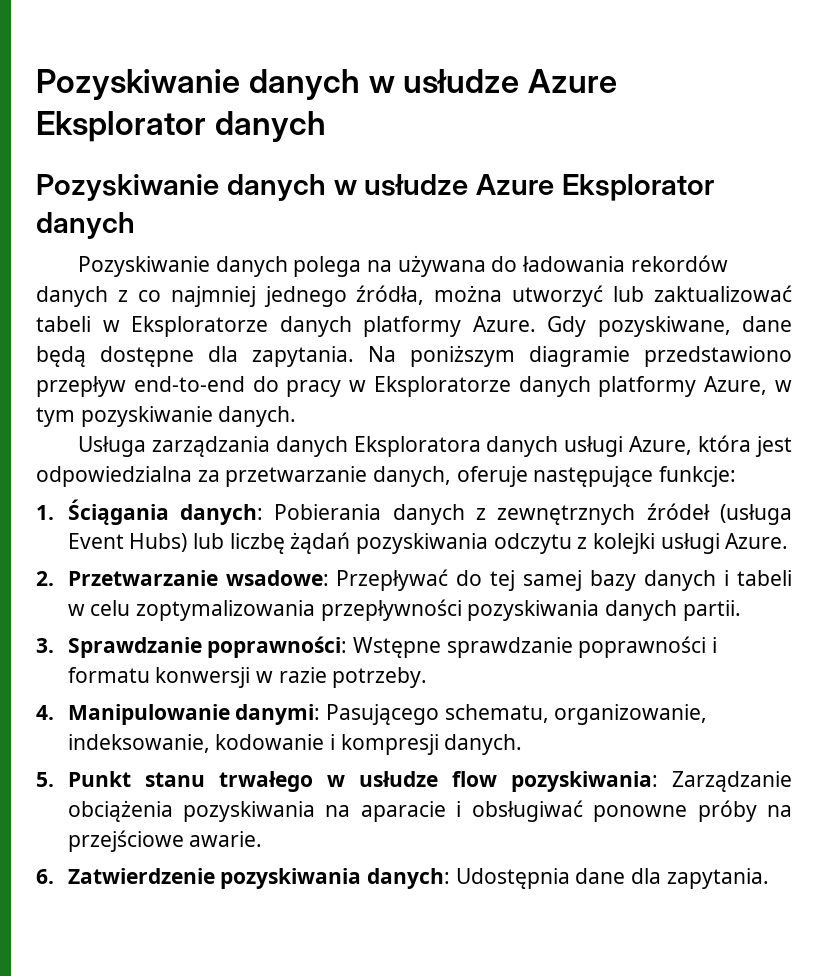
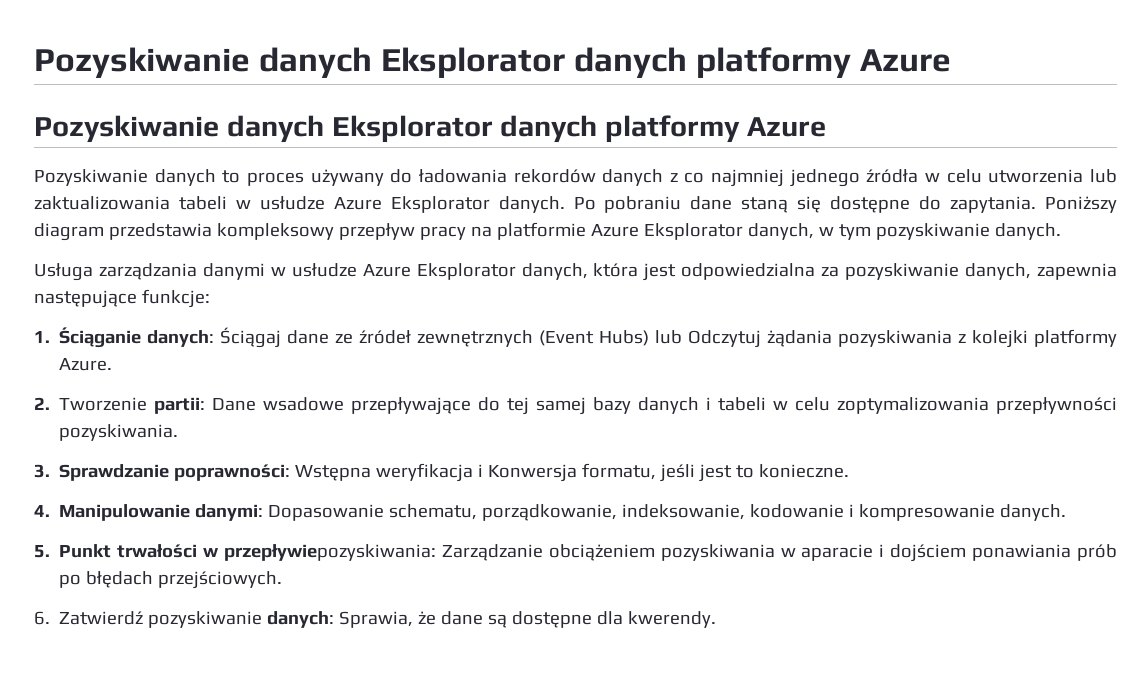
[36,69,618,100] [36,111,326,142] [36,174,715,201] [36,212,135,239] [77,255,486,277] Pozyskiwanie danych w usłudze Azure Eksplorator danych // Pozyskiwanie danych w usłudze Azure Eksplorator danych // Pozyskiwanie danych polega na używana -> [34,47,952,78] [34,115,827,143] [34,169,384,186] Pozyskiwanie danych Eksplorator danych platformy Azure // Pozyskiwanie danych Eksplorator danych platformy Azure // Pozyskiwanie danych to proces używany
[356,285,793,307] [36,316,792,337] [36,345,792,367] [36,376,768,397] źródła, można utworzyć lub zaktualizować tabeli w Eksploratorze danych platformy Azure. Gdy pozyskiwane, dane będą dostępne dla zapytania. Na poniższym diagramie przedstawiono przepływ end-to-end do pracy w Eksploratorze danych platformy Azure, -> [866,169,1117,183] [34,196,1117,213] [34,222,814,241] źródła w celu utworzenia lub zaktualizowania tabeli w usłudze Azure Eksplorator danych. Po pobraniu dane staną się dostępne do zapytania. Poniższy diagram przedstawia kompleksowy przepływ pracy na platformie Azure Eksplorator danych,
[275,436,693,457] danych Eksploratora danych usługi Azure, -> [202,263,588,280] danymi w usłudze Azure Eksplorator danych,
[225,466,528,487] przetwarzanie danych, oferuje -> [845,263,1117,280] pozyskiwanie danych, zapewnia
[67,499,792,525] [67,532,572,554] Ściągania danych: Pobierania danych z zewnętrznych źródeł (usługa Event Hubs) lub liczbę żądań pozyskiwania odczytu -> [59,327,953,348] Ściąganie danych: Ściągaj dane ze źródeł zewnętrznych (Event Hubs) lub Odczytuj żądania pozyskiwania
[660,533,720,554] usługi -> [1034,329,1118,347] platformy
[67,569,449,591] Przetwarzanie wsadowe: Przepływać -> [59,397,472,415] Tworzenie partii: Dane wsadowe przepływające
[467,600,741,621] pozyskiwania danych partii. -> [59,424,179,441] pozyskiwania.
[352,636,717,658] [67,667,428,688] Wstępne sprawdzanie poprawności i formatu konwersji w razie potrzeby. -> [295,463,850,482] Wstępna weryfikacja i Konwersja formatu, jeśli jest to konieczne.
[325,704,708,725] Pasującego schematu, organizowanie, -> [268,504,618,521] Dopasowanie schematu, porządkowanie,
[340,734,439,755] kompresji -> [859,504,996,521] kompresowanie
[144,771,792,792] [67,800,793,822] [67,830,263,852] [36,868,769,889] stanu trwałego w usłudze flow pozyskiwania: Zarządzanie obciążenia pozyskiwania na aparacie i obsługiwać ponowne próby na przejściowe awarie. // 6. Zatwierdzenie pozyskiwania danych: Udostępnia dane dla zapytania. -> [117,544,1118,562] [59,571,283,589] [34,611,717,628] trwałości w przepływiepozyskiwania: Zarządzanie obciążeniem pozyskiwania w aparacie i dojściem ponawiania prób po błędach przejściowych. // 6. Zatwierdź pozyskiwanie danych: Sprawia, że dane są dostępne dla kwerendy.

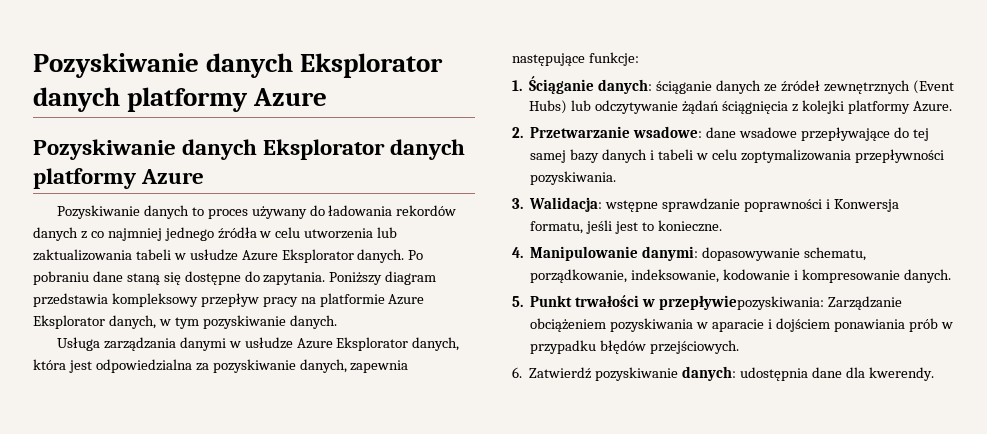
[220,327,330,348] Ściągaj dane -> [656,80,761,94] ściąganie danych
[688,330,953,348] Odczytuj żądania pozyskiwania -> [595,100,788,114] odczytywanie żądań ściągnięcia
[59,397,257,414] Tworzenie partii: Dane -> [530,126,737,138] Przetwarzanie wsadowe: dane
[59,463,474,482] Sprawdzanie poprawności: Wstępna weryfikacja -> [529,197,822,212] Walidacja: wstępne sprawdzanie poprawności
[268,504,385,521] Dopasowanie -> [702,247,801,261] dopasowywanie
[59,571,154,588] po błędach -> [940,322,953,329] [530,340,647,354] w przypadku błędów
[339,611,593,628] Sprawia, że dane są dostępne -> [739,367,842,381] udostępnia dane

